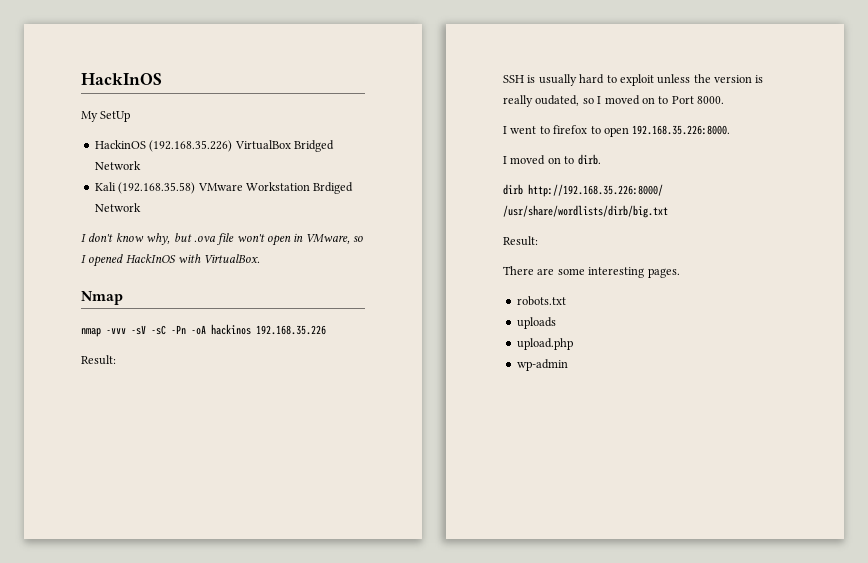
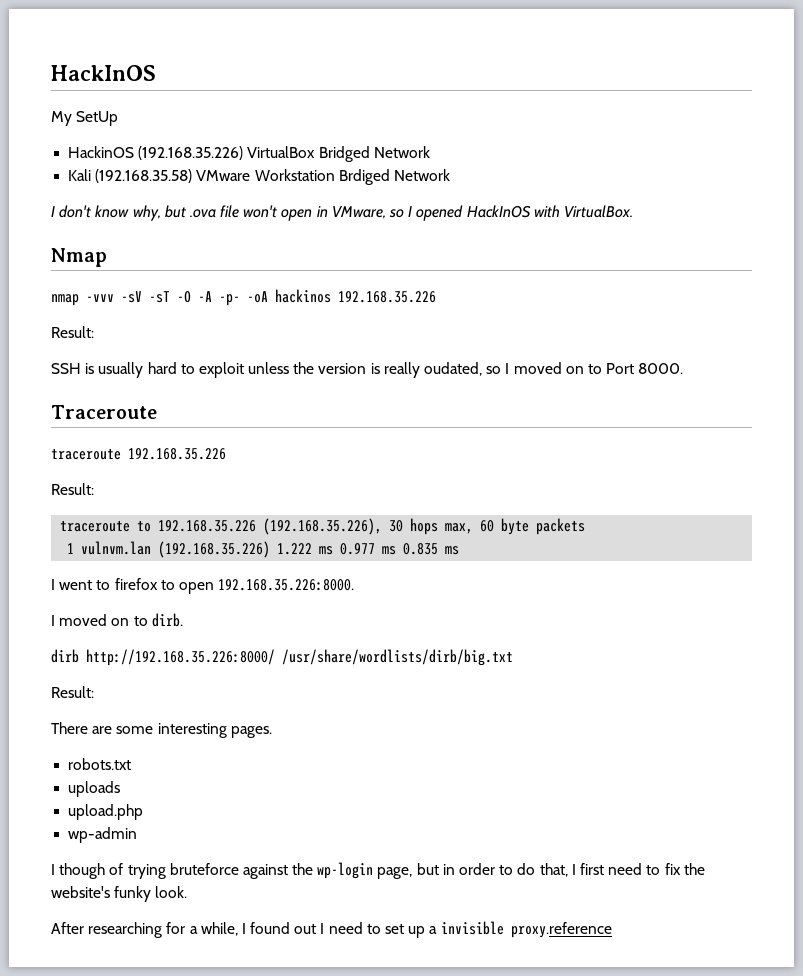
[151,325,186,335] -sC -Pn -> [149,291,240,306] -sT -O -A -p-
(724, 100) none -> [51,405,157,419] [51,448,226,460] [51,483,94,495] [60,518,586,535] [67,541,460,558] // Traceroute // traceroute 192.168.35.226 // Result: // traceroute to 192.168.35.226 (192.168.35.226), 30 hops max, 60 byte packets // 1 vulnvm.lan (192.168.35.226) 1.222 ms 0.977 ms 0.835 ms
(568, 365) none -> [51,862,705,879] [51,886,188,902] [51,921,612,938] // I though of trying bruteforce against the wp-login page, but in order to do that, I first need to fix the website's funky look. // After researching for a while, I found out I need to set up a invisible proxy.reference

